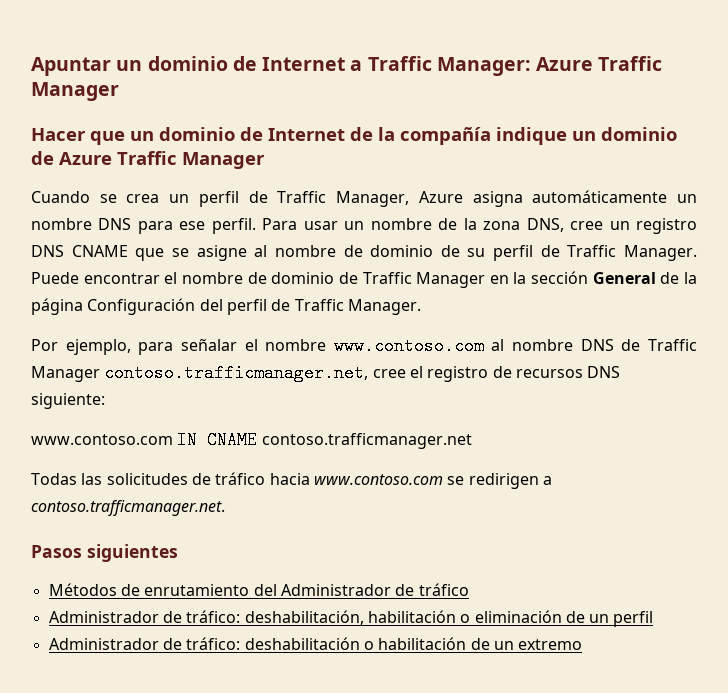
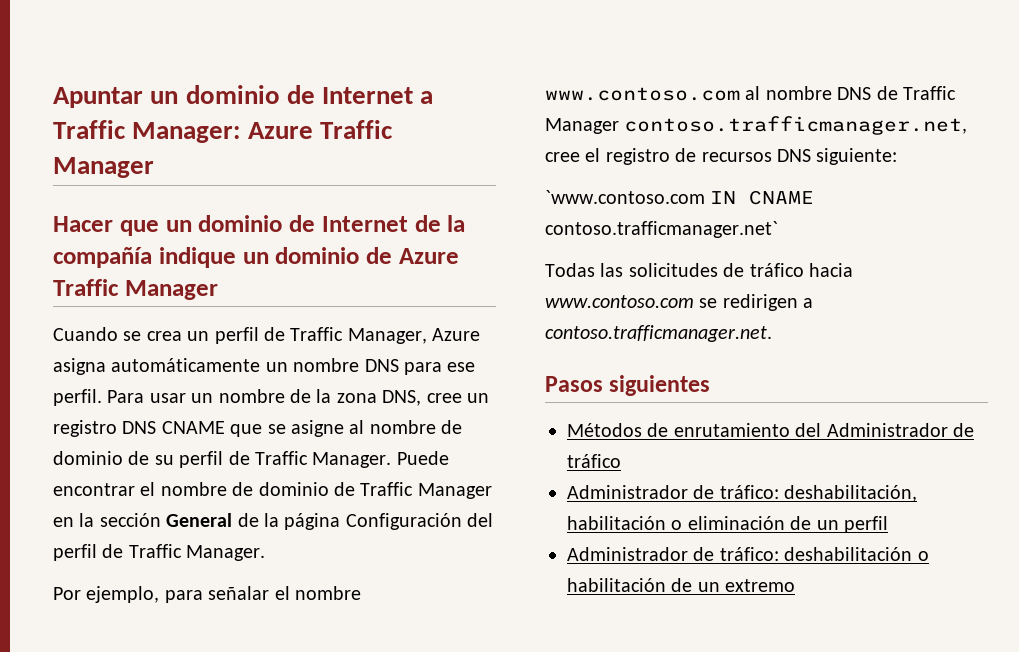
[31,434,173,445] www.contoso.com -> [545,190,705,204] `www.contoso.com
[261,433,472,449] contoso.trafficmanager.net -> [545,221,778,238] contoso.trafficmanager.net`

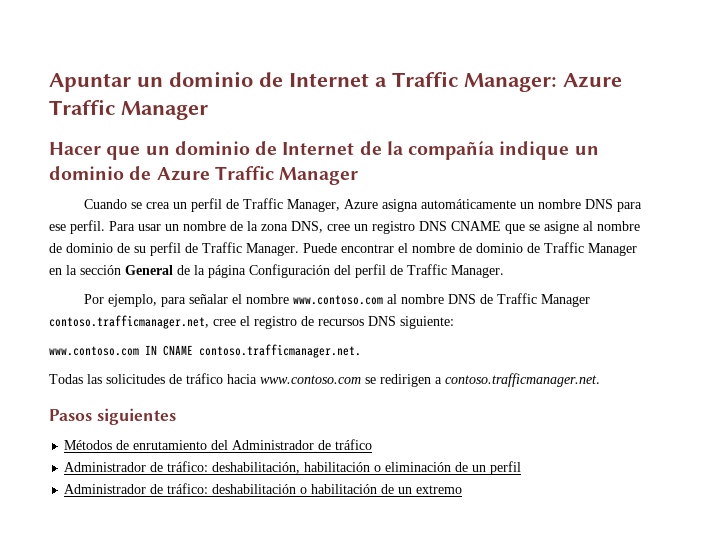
[545,190,705,204] `www.contoso.com -> [49,346,139,356] www.contoso.com
[545,221,778,238] contoso.trafficmanager.net` -> [199,344,361,358] contoso.trafficmanager.net.

